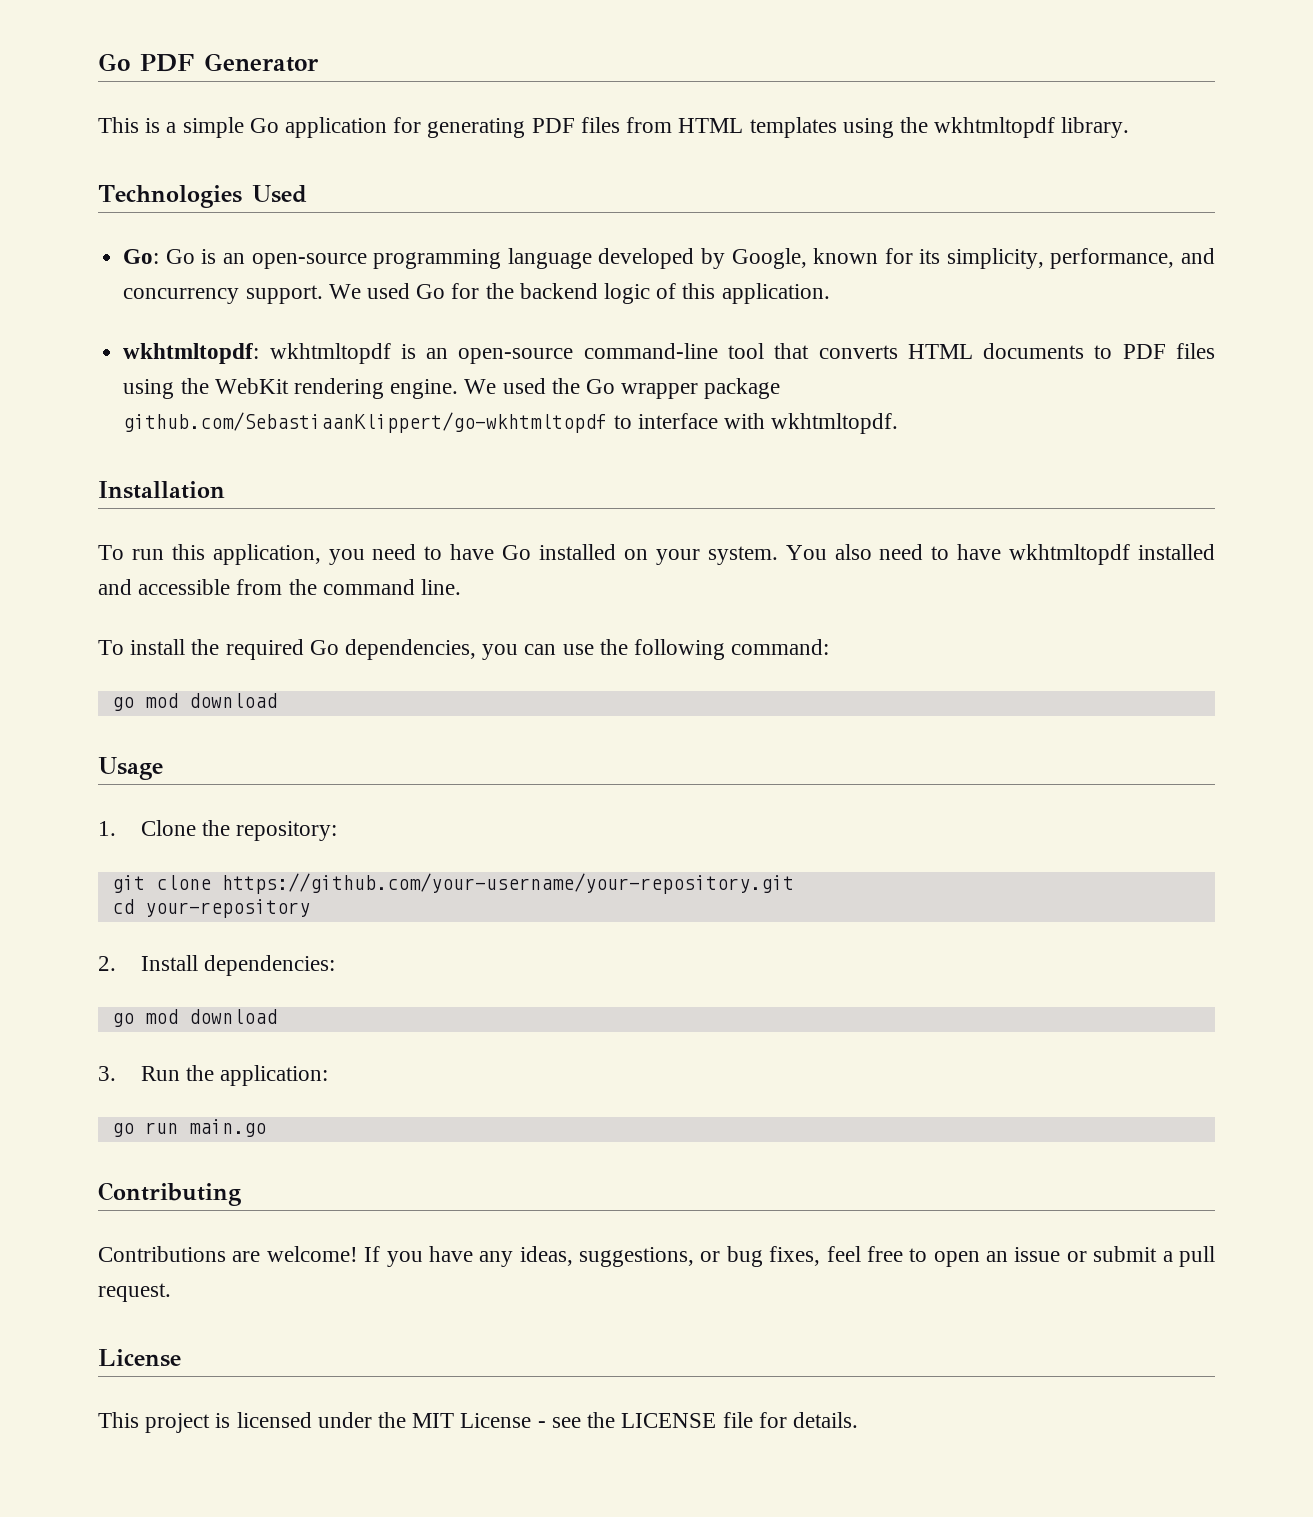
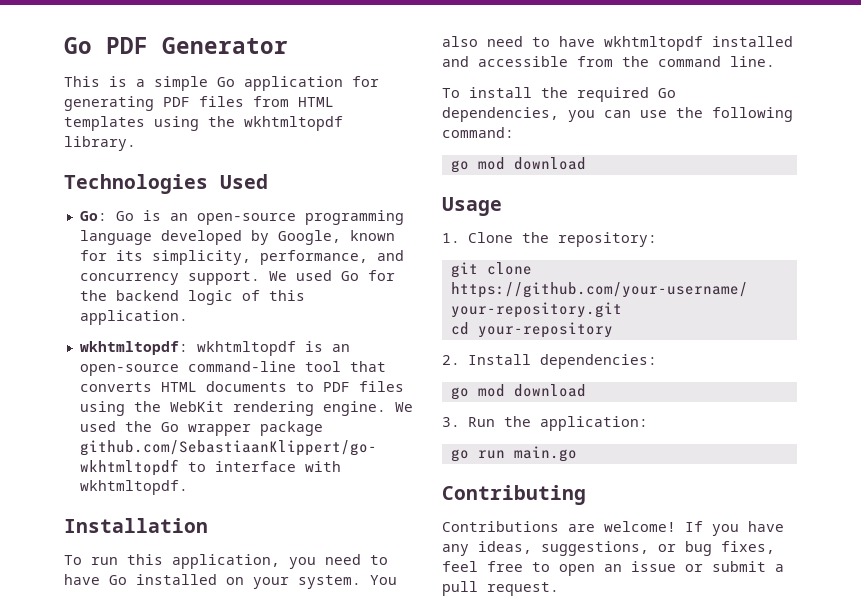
[98,1349,181,1367] [98,1412,858,1433] // License // This project is licensed under the MIT License - see the LICENSE file for details. -> (559, 589) none

